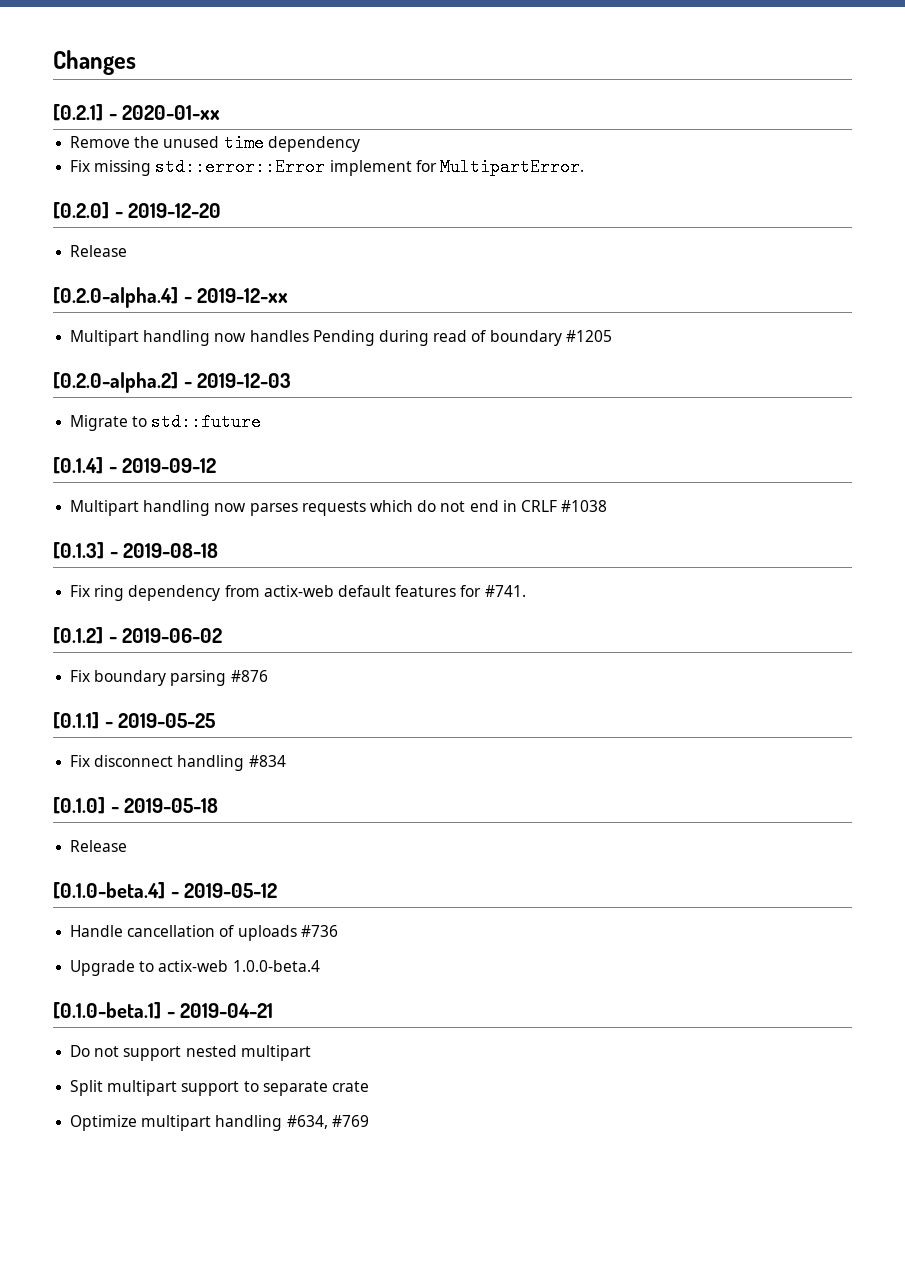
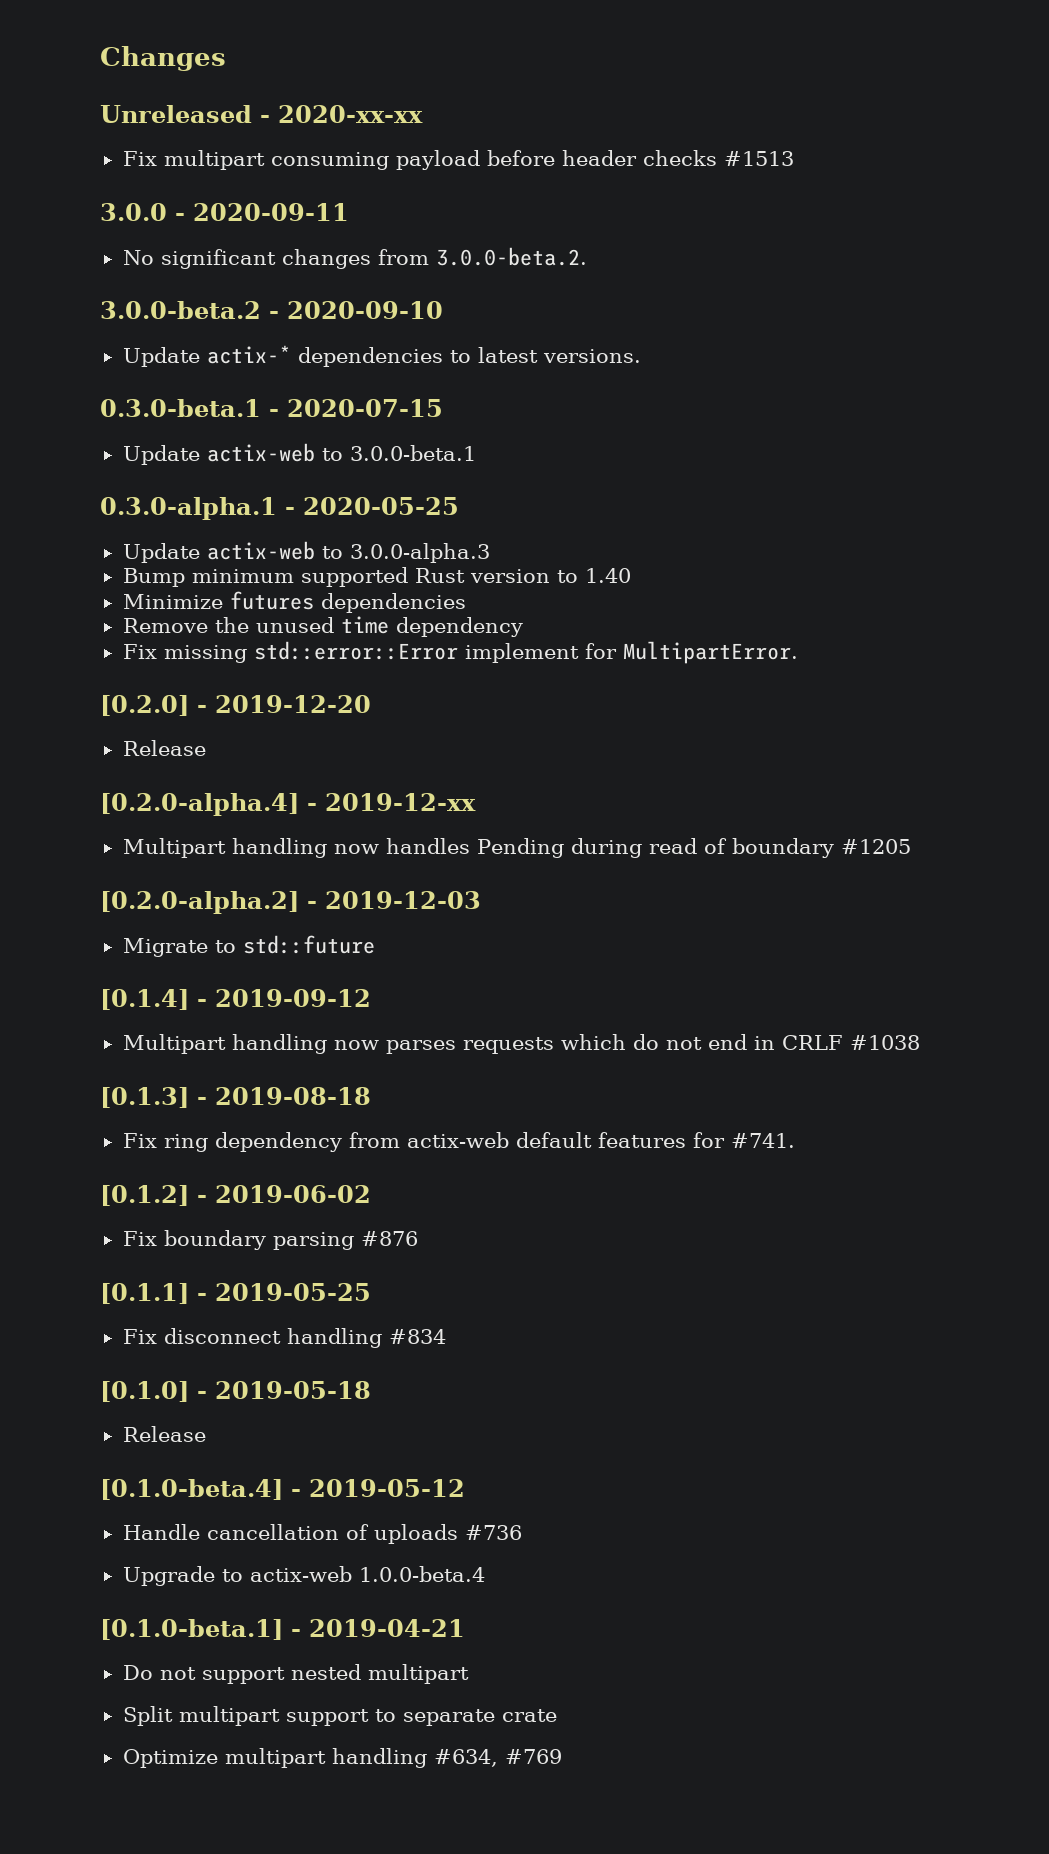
[53,104,221,121] [0.2.1] - 2020-01-xx -> [100,105,423,123] [122,150,794,170] [100,203,349,221] [122,247,587,269] [100,301,443,319] [122,345,641,367] [100,399,443,417] [122,443,476,465] [100,497,459,520] [122,541,490,563] [122,567,631,587] [122,591,466,613] Unreleased - 2020-xx-xx // Fix multipart consuming payload before header checks #1513 // 3.0.0 - 2020-09-11 // No significant changes from 3.0.0-beta.2. // 3.0.0-beta.2 - 2020-09-10 // Update actix-* dependencies to latest versions. // 0.3.0-beta.1 - 2020-07-15 // Update actix-web to 3.0.0-beta.1 // 0.3.0-alpha.1 - 2020-05-25 // Update actix-web to 3.0.0-alpha.3 // Bump minimum supported Rust version to 1.40 // Minimize futures dependencies

